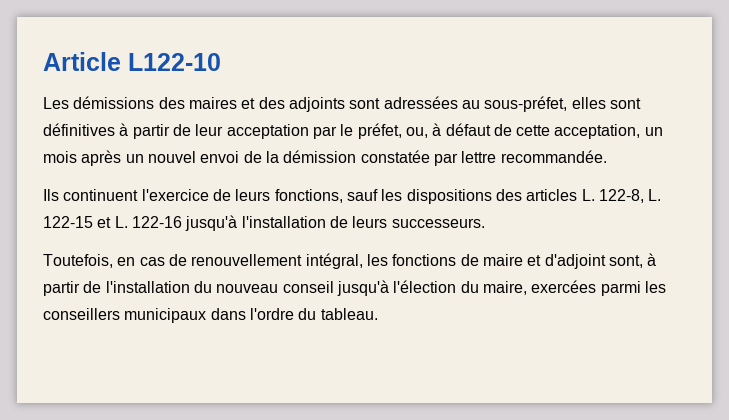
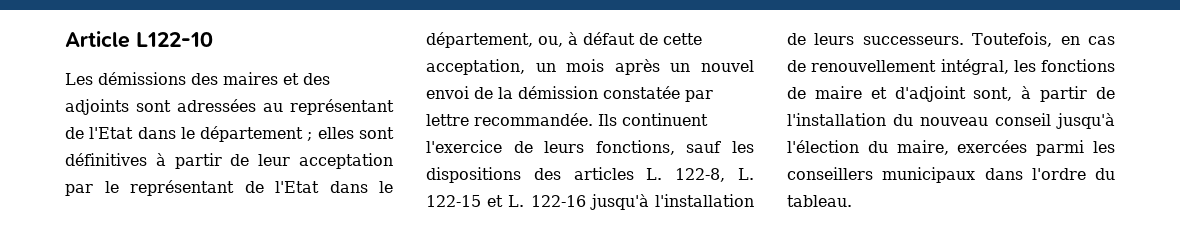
[484,96,568,112] sous-préfet, -> [290,99,394,115] [65,126,313,142] représentant de l'Etat dans le département ;
[357,123,402,139] préfet, -> [130,180,393,196] [426,32,533,48] représentant de l'Etat dans le département,
(607, 156) // -> (593, 119) none
(485, 223) // -> (964, 40) none

